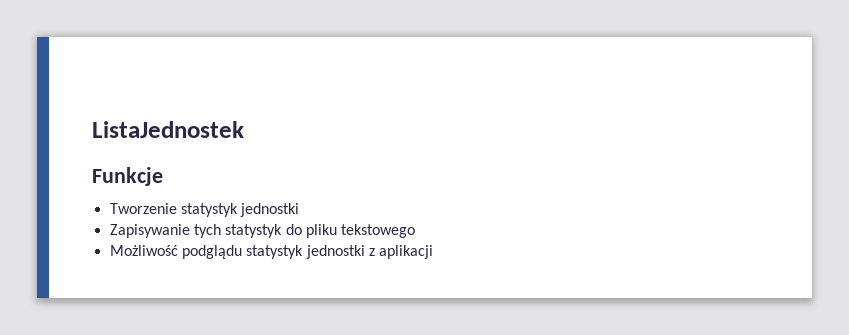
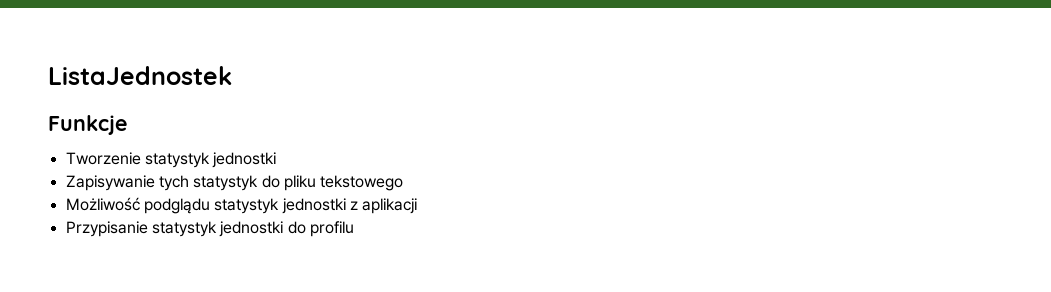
(434, 252) none -> [65,221,354,237] // Przypisanie statystyk jednostki do profilu

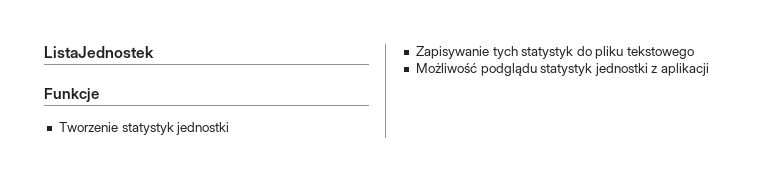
[65,221,354,237] // Przypisanie statystyk jednostki do profilu -> (710, 69) none

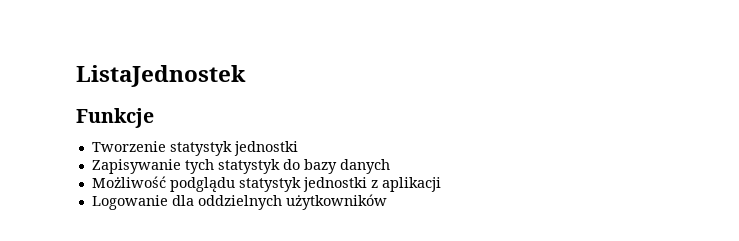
[595,46,695,59] pliku tekstowego -> [303,159,390,174] bazy danych
(710, 69) none -> [91,194,387,210] // Logowanie dla oddzielnych użytkowników

